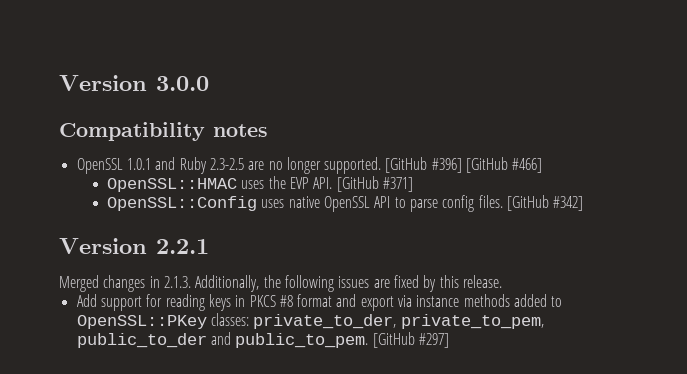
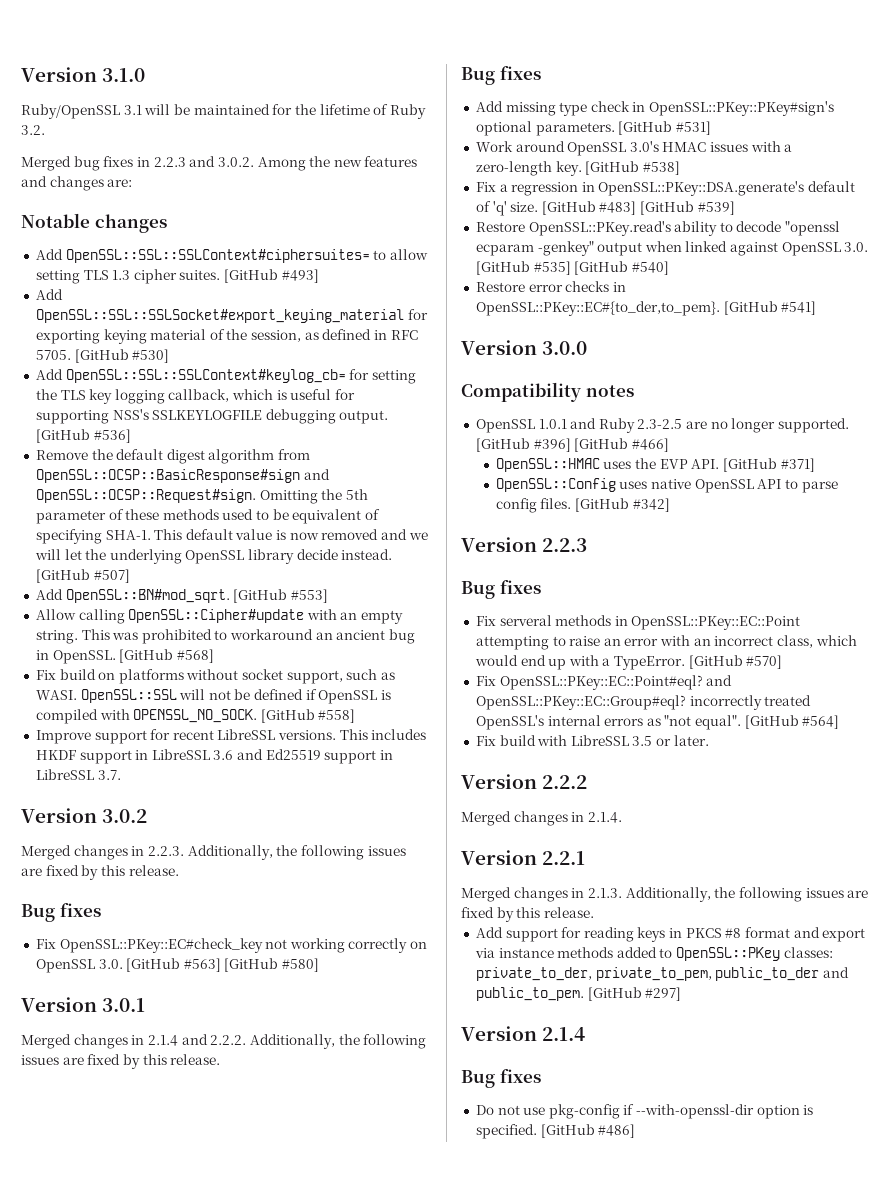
[59,75,147,91] Version -> [21,67,146,82] [21,104,426,119] [21,125,45,135] [21,156,418,171] [21,176,133,191] [21,213,167,233] [35,249,428,263] [35,269,319,284] [35,289,63,300] [35,309,428,323] [35,329,418,344] [35,349,170,363] [35,369,416,384] [35,389,356,404] [35,409,389,424] [35,429,131,443] [35,449,311,464] [35,469,330,483] [35,489,368,504] [35,509,381,524] [35,529,428,544] [34,549,393,564] [35,569,130,583] [35,589,328,603] [35,609,404,624] [35,629,416,644] [35,649,214,664] [35,669,396,684] [35,689,392,704] [35,709,356,724] [35,729,427,744] [35,749,394,764] [35,769,121,780] [21,808,148,823] [21,845,406,860] [21,865,179,880] [21,903,101,922] [35,938,428,953] [35,958,320,973] [21,997,146,1012] [21,1034,427,1049] [21,1054,221,1069] [461,66,541,85] [475,101,835,116] [475,121,711,136] [475,141,793,156] [475,161,680,176] [475,181,856,196] [475,201,735,216] [475,221,841,236] [475,241,869,256] [475,261,669,275] [475,281,626,292] [475,301,817,316] [461,340,537,355] Version 3.1.0 // Ruby/OpenSSL 3.1 will be maintained for the lifetime of Ruby 3.2. // Merged bug fixes in 2.2.3 and 3.0.2. Among the new features and changes are: // Notable changes // Add OpenSSL::SSL::SSLContext#ciphersuites= to allow setting TLS 1.3 cipher suites. [GitHub #493] // Add OpenSSL::SSL::SSLSocket#export_keying_material for exporting keying material of the session, as defined in RFC 5705. [GitHub #530] // Add OpenSSL::SSL::SSLContext#keylog_cb= for setting the TLS key logging callback, which is useful for supporting NSS's SSLKEYLOGFILE debugging output. [GitHub #536] // Remove the default digest algorithm from OpenSSL::OCSP::BasicResponse#sign and OpenSSL::OCSP::Request#sign. Omitting the 5th parameter of these methods used to be equivalent of specifying SHA-1. This default value is now removed and we will let the underlying OpenSSL library decide instead. [GitHub #507] // Add OpenSSL::BN#mod_sqrt. [GitHub #553] // Allow calling OpenSSL::Cipher#update with an empty string. This was prohibited to workaround an ancient bug in OpenSSL. [GitHub #568] // Fix build on platforms without socket support, such as WASI. OpenSSL::SSL will not be defined if OpenSSL is compiled with OPENSSL_NO_SOCK. [GitHub #558] // Improve support for recent LibreSSL versions. This includes HKDF support in LibreSSL 3.6 and Ed25519 support in LibreSSL 3.7. // Version 3.0.2 // Merged changes in 2.2.3. Additionally, the following issues are fixed by this release. // Bug fixes // Fix OpenSSL::PKey::EC#check_key not working correctly on OpenSSL 3.0. [GitHub #563] [GitHub #580] // Version 3.0.1 // Merged changes in 2.1.4 and 2.2.2. Additionally, the following issues are fixed by this release. // Bug fixes // Add missing type check in OpenSSL::PKey::PKey#sign's optional parameters. [GitHub #531] // Work around OpenSSL 3.0's HMAC issues with a zero-length key. [GitHub #538] // Fix a regression in OpenSSL::PKey::DSA.generate's default of 'q' size. [GitHub #483] [GitHub #539] // Restore OpenSSL::PKey.read's ability to decode "openssl ecparam -genkey" output when linked against OpenSSL 3.0. [GitHub #535] [GitHub #540] // Restore error checks in OpenSSL::PKey::EC#{to_der,to_pem}. [GitHub #541] // Version
(584, 203) none -> [461,537,588,552] [461,580,541,599] [475,615,801,630] [475,635,857,650] [474,655,783,670] [475,675,733,690] [475,695,812,710] [475,715,840,730] [475,735,709,746] [461,774,588,789] [461,811,622,826] // Version 2.2.3 // Bug fixes // Fix serveral methods in OpenSSL::PKey::EC::Point attempting to raise an error with an incorrect class, which would end up with a TypeError. [GitHub #570] // Fix OpenSSL::PKey::EC::Point#eql? and OpenSSL::PKey::EC::Group#eql? incorrectly treated OpenSSL's internal errors as "not equal". [GitHub #564] // Fix build with LibreSSL 3.5 or later. // Version 2.2.2 // Merged changes in 2.1.4.
(449, 340) none -> [461,1026,586,1041] [461,1069,541,1088] [475,1104,814,1119] [475,1124,636,1139] // Version 2.1.4 // Bug fixes // Do not use pkg-config if --with-openssl-dir option is specified. [GitHub #486]

